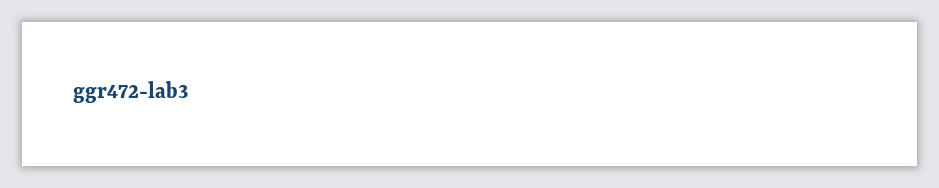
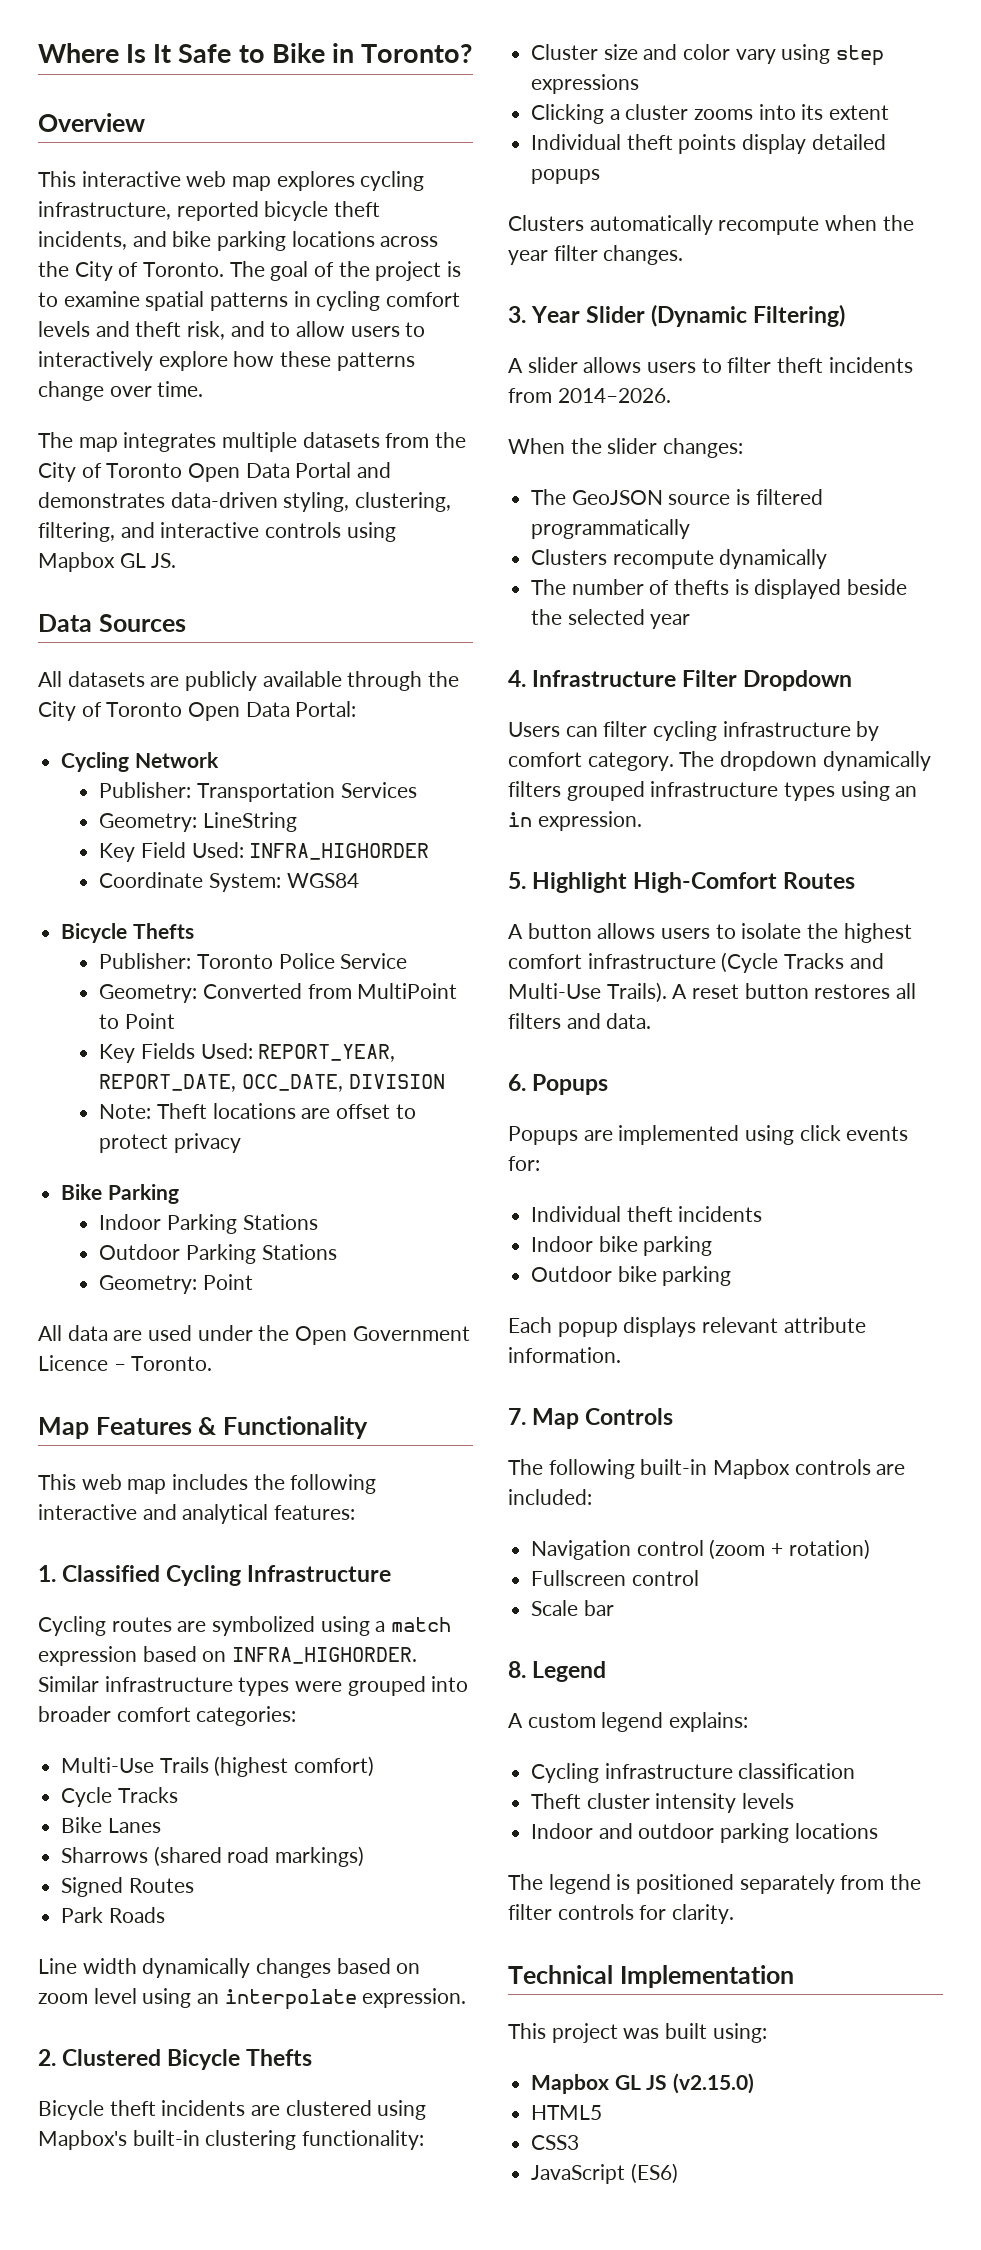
[73,81,188,103] ggr472-lab3 -> [38,43,473,63] [38,113,145,132] [38,171,425,191] [38,201,381,221] [38,231,439,251] [38,261,462,281] [38,291,461,311] [38,321,426,340] [38,351,415,371] [38,381,204,401] [38,432,467,452] [38,462,392,482] [38,492,452,512] [38,522,396,542] [38,552,177,572] [38,614,186,632] [38,671,460,691] [38,701,357,721] [61,752,219,772] [99,782,417,802] [99,812,297,832] [99,842,430,862] [99,872,359,892] [61,923,194,943] [99,953,408,969] [99,983,458,1003] [99,1013,175,1029] [99,1043,396,1063] [99,1074,445,1092] [99,1103,416,1119] [99,1133,241,1153] [61,1184,179,1204] [99,1214,318,1234] [99,1244,337,1264] [99,1274,253,1294] [38,1325,470,1345] [38,1355,213,1371] [38,1416,368,1439] [38,1474,377,1494] [38,1504,356,1524] [38,1565,392,1586] [38,1616,452,1636] [38,1646,418,1666] [38,1676,469,1696] [38,1706,297,1726] [61,1756,375,1777] [61,1787,178,1807] [61,1817,161,1833] [61,1846,365,1867] [61,1877,194,1897] [61,1907,165,1923] [38,1958,421,1978] [38,1988,467,2010] [38,2049,313,2070] [38,2100,427,2120] [38,2130,425,2150] [531,44,885,66] [531,74,640,94] [531,104,890,124] [531,134,886,154] [531,169,601,184] [508,215,914,235] [508,245,684,265] [508,304,846,327] [508,357,913,373] [508,388,671,403] [508,438,744,458] [531,489,823,505] [531,519,691,539] [531,549,828,569] [531,579,908,599] [531,609,691,629] [508,670,853,691] [508,721,880,741] [508,751,931,771] [508,781,918,801] [508,811,642,831] [508,872,856,893] [508,923,912,943] [508,952,884,973] [508,982,917,1003] [508,1013,652,1029] [508,1074,609,1095] [508,1125,909,1145] [508,1156,540,1171] [531,1206,763,1222] [531,1236,713,1256] [531,1266,732,1286] [508,1317,866,1337] [508,1347,621,1363] [508,1408,674,1429] [508,1459,906,1479] [508,1489,592,1505] [531,1539,870,1560] [531,1570,699,1586] [531,1600,614,1616] [508,1661,607,1682] [508,1712,749,1732] [531,1763,856,1783] [531,1793,795,1813] [531,1823,878,1843] [508,1874,922,1894] [508,1904,735,1924] [508,1965,794,1988] [508,2023,767,2043] [531,2073,755,2094] [531,2105,603,2120] [531,2135,580,2150] [531,2163,678,2184] Where Is It Safe to Bike in Toronto? // Overview // This interactive web map explores cycling infrastructure, reported bicycle theft incidents, and bike parking locations across the City of Toronto. The goal of the project is to examine spatial patterns in cycling comfort levels and theft risk, and to allow users to interactively explore how these patterns change over time. // The map integrates multiple datasets from the City of Toronto Open Data Portal and demonstrates data-driven styling, clustering, filtering, and interactive controls using Mapbox GL JS. // Data Sources // All datasets are publicly available through the City of Toronto Open Data Portal: // Cycling Network // Publisher: Transportation Services // Geometry: LineString // Key Field Used: INFRA_HIGHORDER // Coordinate System: WGS84 // Bicycle Thefts // Publisher: Toronto Police Service // Geometry: Converted from MultiPoint to Point // Key Fields Used: REPORT_YEAR, REPORT_DATE, OCC_DATE, DIVISION // Note: Theft locations are offset to protect privacy // Bike Parking // Indoor Parking Stations // Outdoor Parking Stations // Geometry: Point // All data are used under the Open Government Licence – Toronto. // Map Features & Functionality // This web map includes the following interactive and analytical features: // 1. Classified Cycling Infrastructure // Cycling routes are symbolized using a match expression based on INFRA_HIGHORDER. Similar infrastructure types were grouped into broader comfort categories: // Multi-Use Trails (highest comfort) // Cycle Tracks // Bike Lanes // Sharrows (shared road markings) // Signed Routes // Park Roads // Line width dynamically changes based on zoom level using an interpolate expression. // 2. Clustered Bicycle Thefts // Bicycle theft incidents are clustered using Mapbox's built-in clustering functionality: // Cluster size and color vary using step expressions // Clicking a cluster zooms into its extent // Individual theft points display detailed popups // Clusters automatically recompute when the year filter changes. // 3. Year Slider (Dynamic Filtering) // A slider allows users to filter theft incidents from 2014–2026. // When the slider changes: // The GeoJSON source is filtered programmatically // Clusters recompute dynamically // The number of thefts is displayed beside the selected year // 4. Infrastructure Filter Dropdown // Users can filter cycling infrastructure by comfort category. The dropdown dynamically filters grouped infrastructure types using an in expression. // 5. Highlight High-Comfort Routes // A button allows users to isolate the highest comfort infrastructure (Cycle Tracks and Multi-Use Trails). A reset button restores all filters and data. // 6. Popups // Popups are implemented using click events for: // Individual theft incidents // Indoor bike parking // Outdoor bike parking // Each popup displays relevant attribute information. // 7. Map Controls // The following built-in Mapbox controls are included: // Navigation control (zoom + rotation) // Fullscreen control // Scale bar // 8. Legend // A custom legend explains: // Cycling infrastructure classification // Theft cluster intensity levels // Indoor and outdoor parking locations // The legend is positioned separately from the filter controls for clarity. // Technical Implementation // This project was built using: // Mapbox GL JS (v2.15.0) // HTML5 // CSS3 // JavaScript (ES6)

